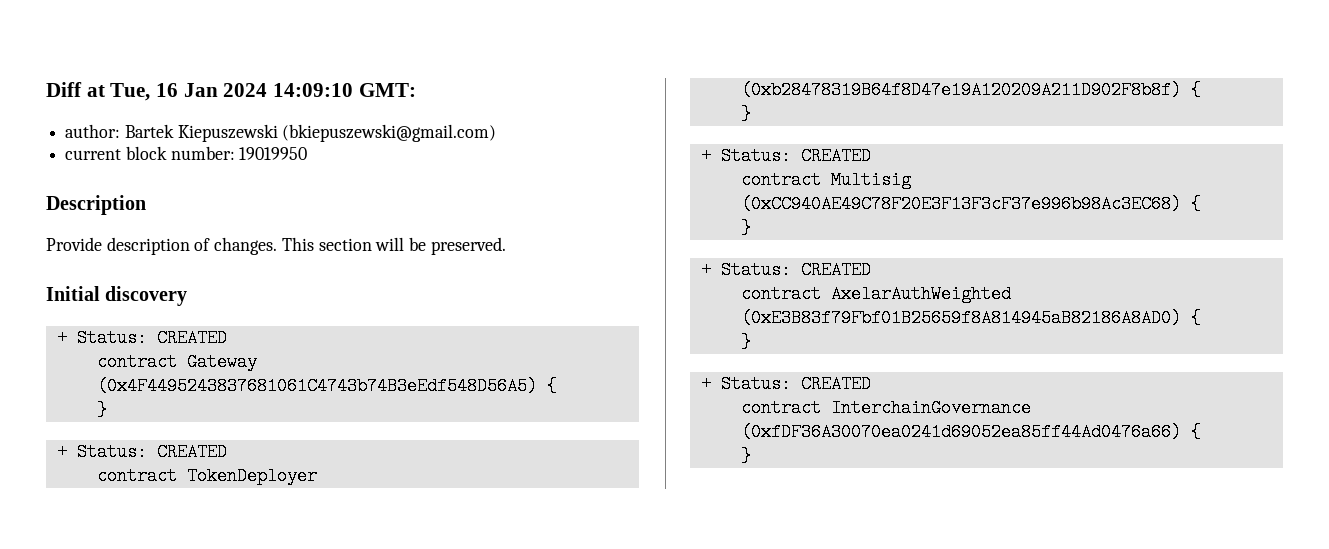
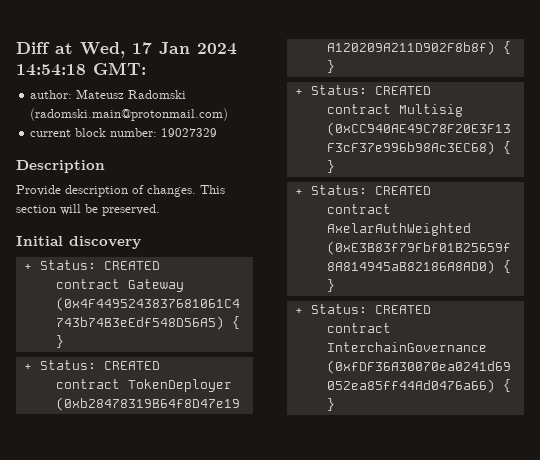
[110,83,179,101] Tue, 16 -> [80,42,152,58] Wed, 17
[273,83,354,97] 14:09:10 -> [16,64,86,76] 14:54:18
[124,124,497,142] Bartek Kiepuszewski (bkiepuszewski@gmail.com) -> [76,89,187,99] [30,108,229,121] Mateusz Radomski (radomski.main@protonmail.com)
[239,147,308,160] 19019950 -> [161,128,218,137] 19027329

